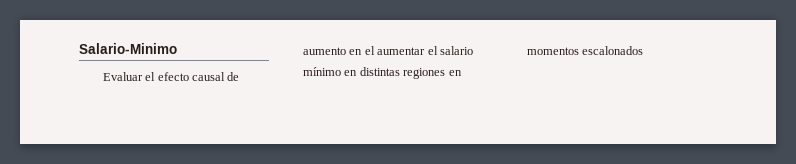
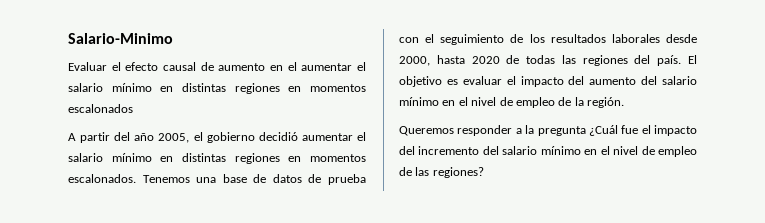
(644, 50) none -> [68,132,366,143] [68,153,366,164] [68,174,367,185] [399,34,697,45] [399,55,697,66] [399,76,697,87] [399,97,624,108] [399,125,697,136] [399,146,697,157] [399,167,484,178] // A partir del año 2005, el gobierno decidió aumentar el salario mínimo en distintas regiones en momentos escalonados. Tenemos una base de datos de prueba con el seguimiento de los resultados laborales desde 2000, hasta 2020 de todas las regiones del país. El objetivo es evaluar el impacto del aumento del salario mínimo en el nivel de empleo de la región. // Queremos responder a la pregunta ¿Cuál fue el impacto del incremento del salario mínimo en el nivel de empleo de las regiones?

